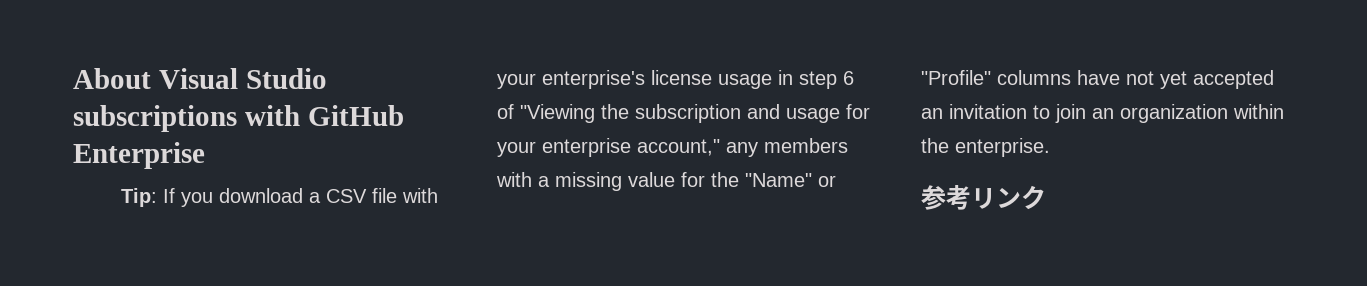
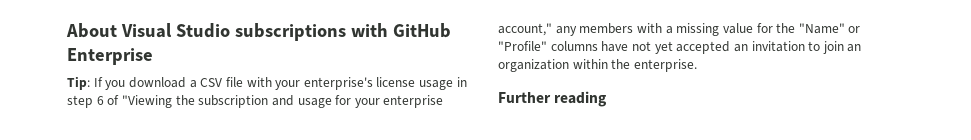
[921,185,1046,210] 参考リンク -> [498,91,608,107] Further reading

